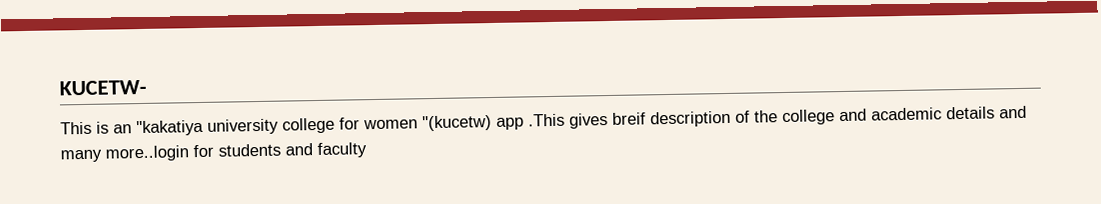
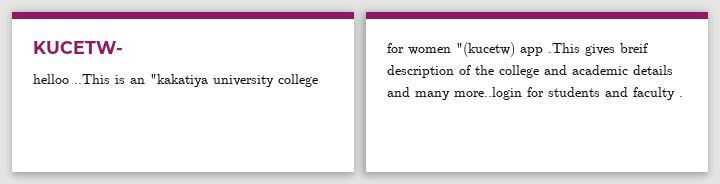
[60,121,92,135] This -> [33,74,110,84] helloo ..This
(367, 150) none -> [679,96,683,97] .

